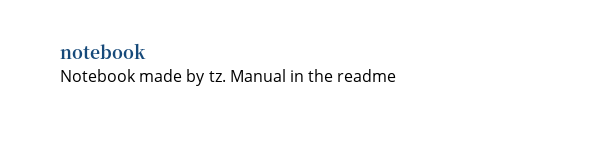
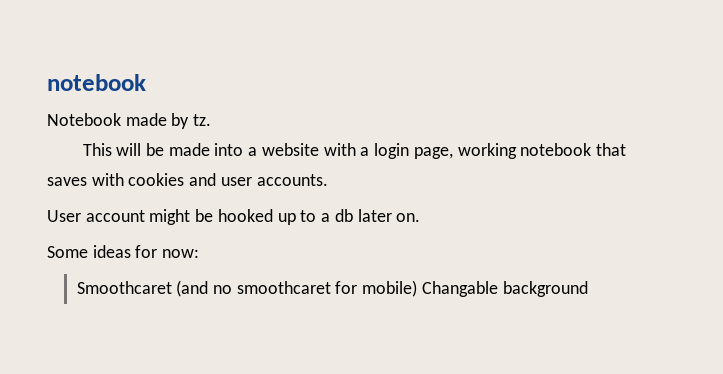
[229,69,397,82] Manual in the readme -> [82,143,626,159] [47,173,328,186] [47,209,421,225] [47,245,200,258] [76,280,588,297] // This will be made into a website with a login page, working notebook that saves with cookies and user accounts. // User account might be hooked up to a db later on. // Some ideas for now: // Smoothcaret (and no smoothcaret for mobile) Changable background

